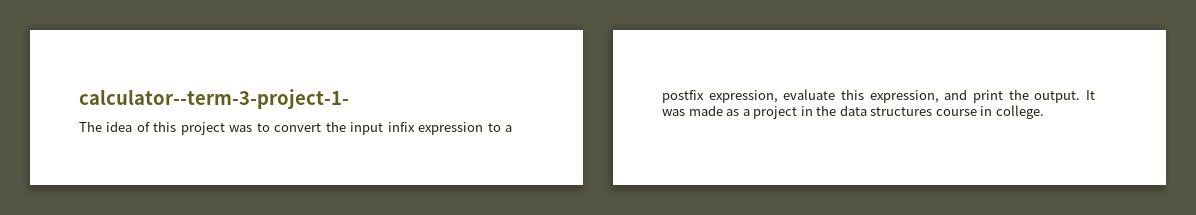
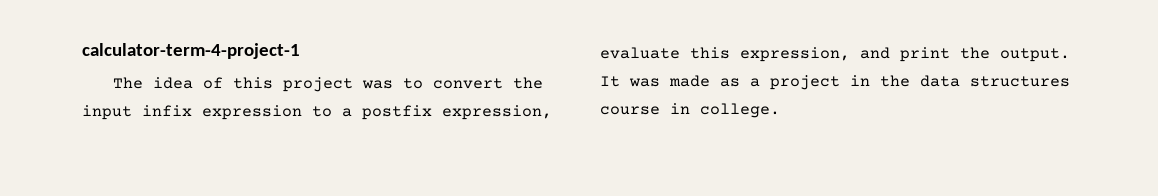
[79,89,349,109] calculator--term-3-project-1- -> [82,43,300,59] calculator-term-4-project-1

